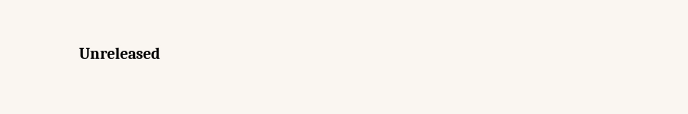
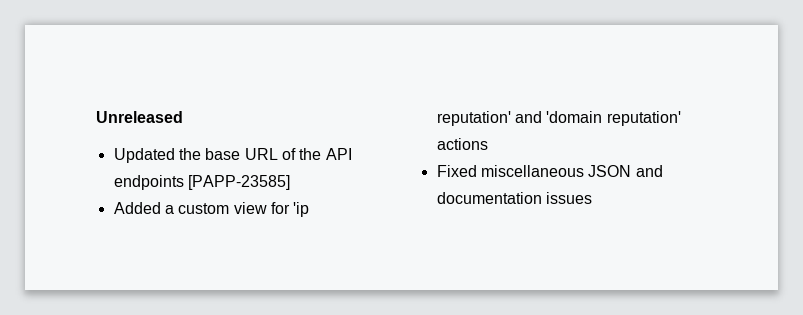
(161, 52) none -> [113,148,352,163] [113,175,290,190] [113,202,310,217] [436,111,681,126] [436,138,488,150] [436,165,663,177] [436,192,592,204] // Updated the base URL of the API endpoints [PAPP-23585] // Added a custom view for 'ip reputation' and 'domain reputation' actions // Fixed miscellaneous JSON and documentation issues

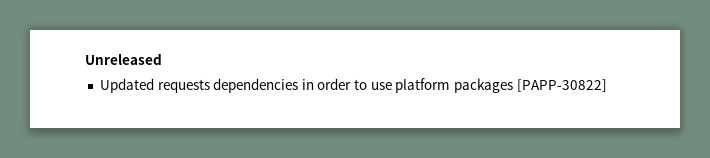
[178,148,352,160] [113,175,290,190] [113,202,310,217] [436,111,681,126] [436,138,488,150] [436,165,663,177] [436,192,592,204] the base URL of the API endpoints [PAPP-23585] // Added a custom view for 'ip reputation' and 'domain reputation' actions // Fixed miscellaneous JSON and documentation issues -> [157,78,607,93] requests dependencies in order to use platform packages [PAPP-30822]

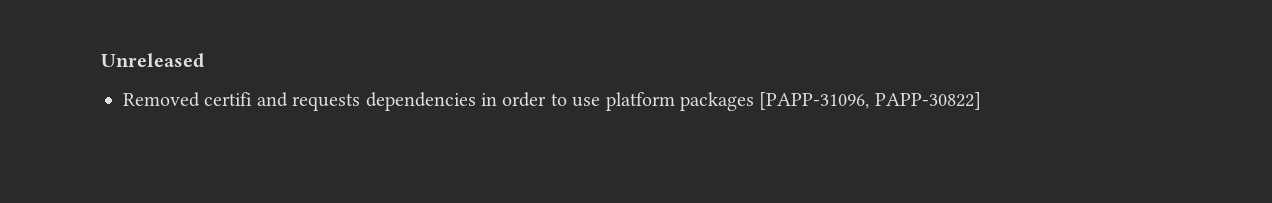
[99,78,154,93] Updated -> [123,92,288,107] Removed certifi and
[516,79,607,92] [PAPP-30822] -> [759,92,981,110] [PAPP-31096, PAPP-30822]

